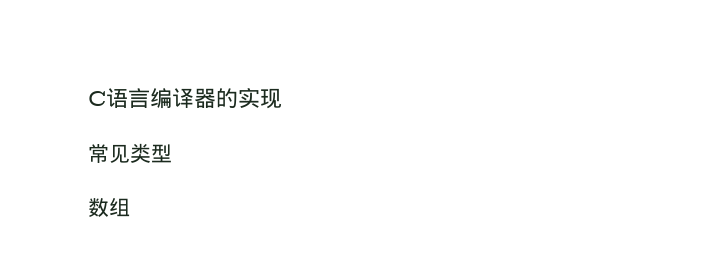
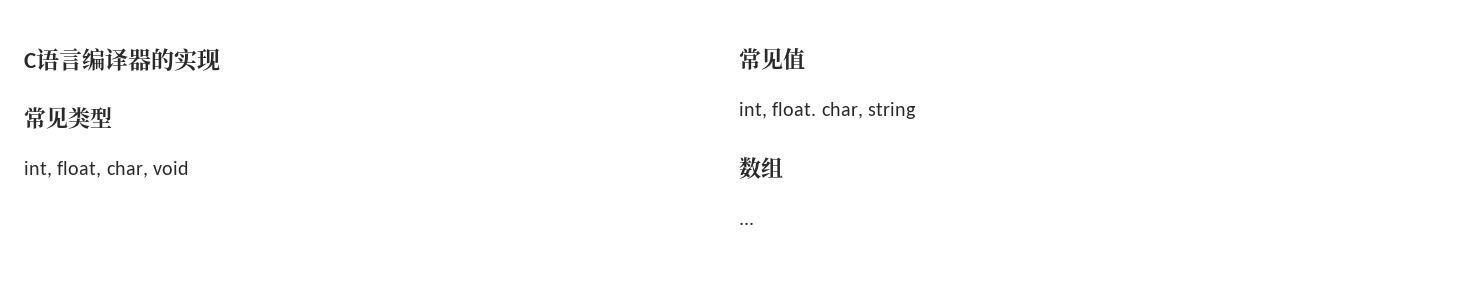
(172, 153) none -> [24,161,190,178] [739,48,805,70] [739,102,917,119] // int, float, char, void // 常见值 // int, float. char, string
(130, 207) none -> [739,222,754,225] // ...

